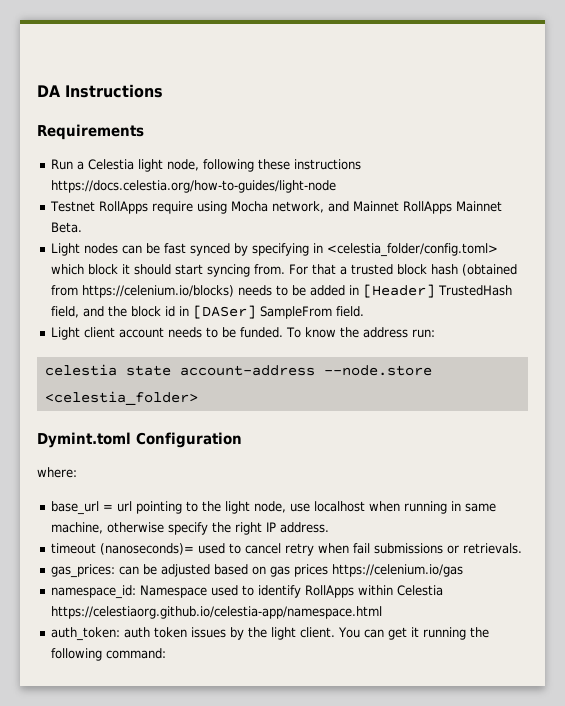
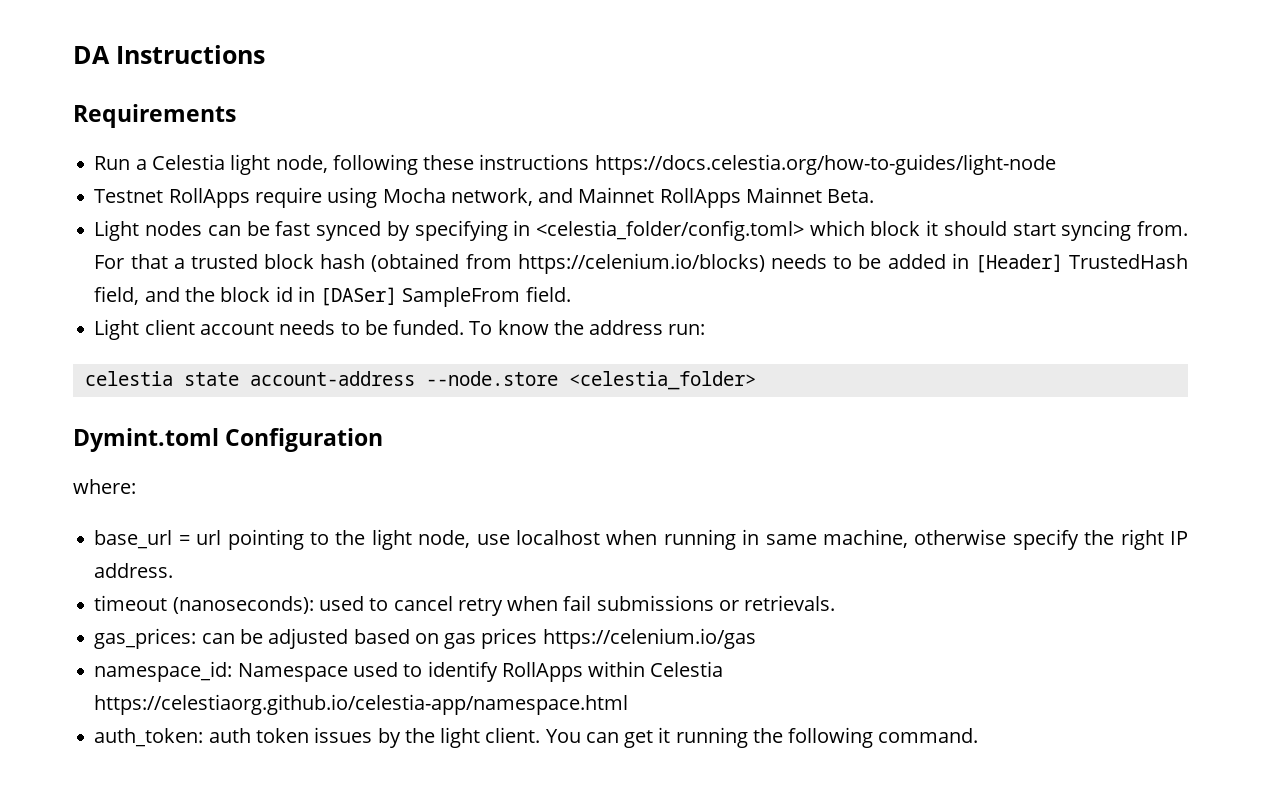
[99,543,194,555] (nanoseconds)= -> [172,596,314,614] (nanoseconds):
[105,648,166,659] command: -> [878,728,979,743] command.

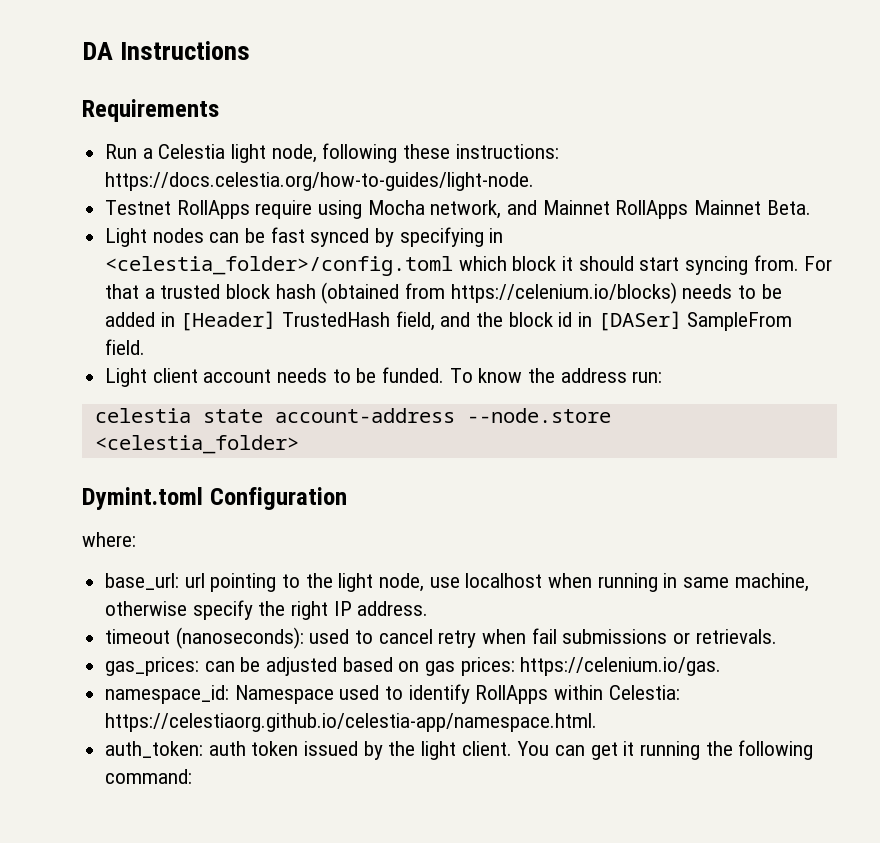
[479,154,1056,175] instructions https://docs.celestia.org/how-to-guides/light-node -> [455,144,559,159] [105,172,535,191] instructions: https://docs.celestia.org/how-to-guides/light-node.
[535,220,804,241] <celestia_folder/config.toml> -> [105,256,454,276] <celestia_folder>/config.toml
[94,530,190,549] base_url = -> [105,573,180,590] base_url:
[481,628,756,649] prices https://celenium.io/gas -> [460,657,722,676] prices: https://celenium.io/gas.
[650,661,724,677] [94,694,629,715] Celestia https://celestiaorg.github.io/celestia-app/namespace.html -> [608,685,680,700] [105,713,598,732] Celestia: https://celestiaorg.github.io/celestia-app/namespace.html.
[314,727,373,743] issues -> [304,741,359,756] issued
[878,728,979,743] command. -> [105,769,193,784] command:

